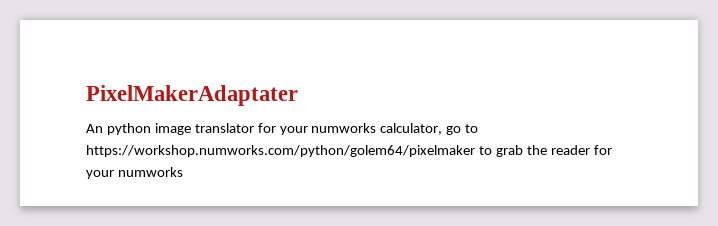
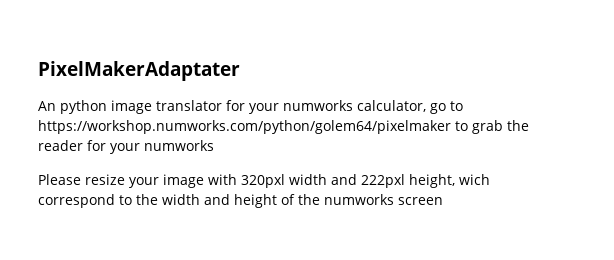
(183, 172) none -> [38,174,490,188] [38,194,443,208] // Please resize your image with 320pxl width and 222pxl height, wich correspond to the width and height of the numworks screen

